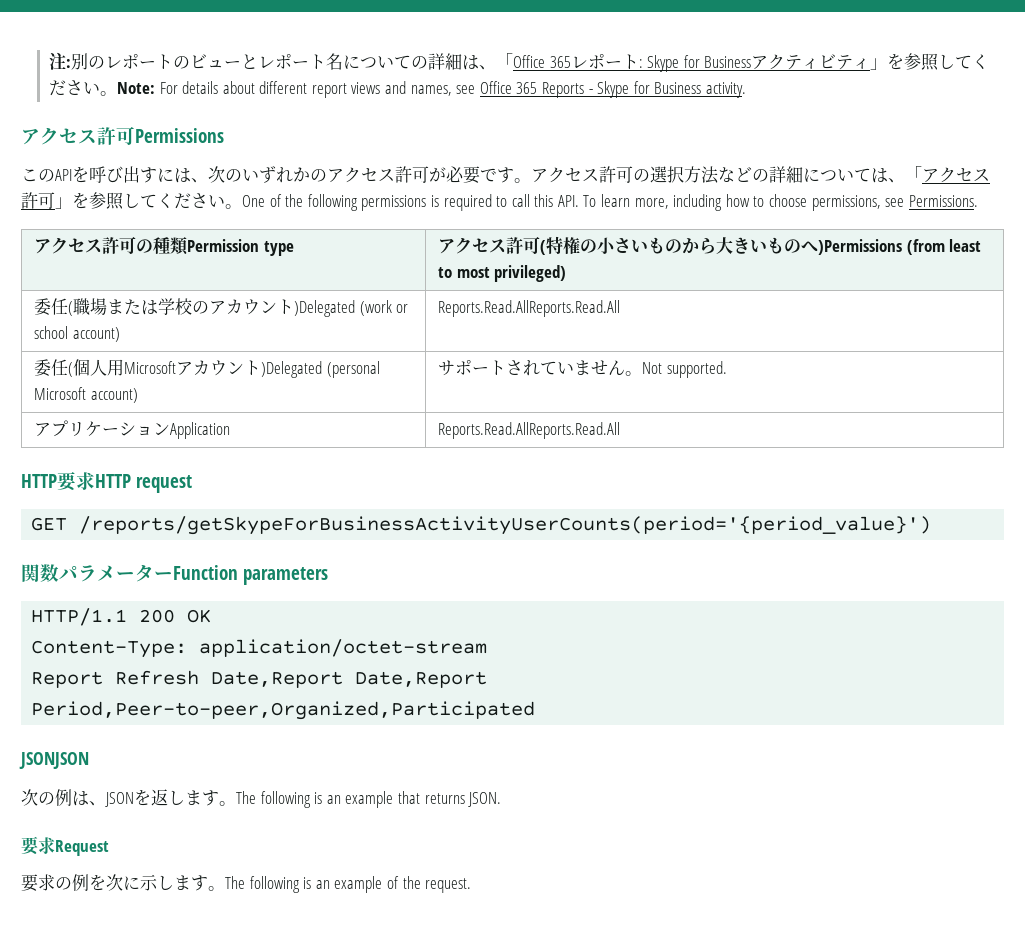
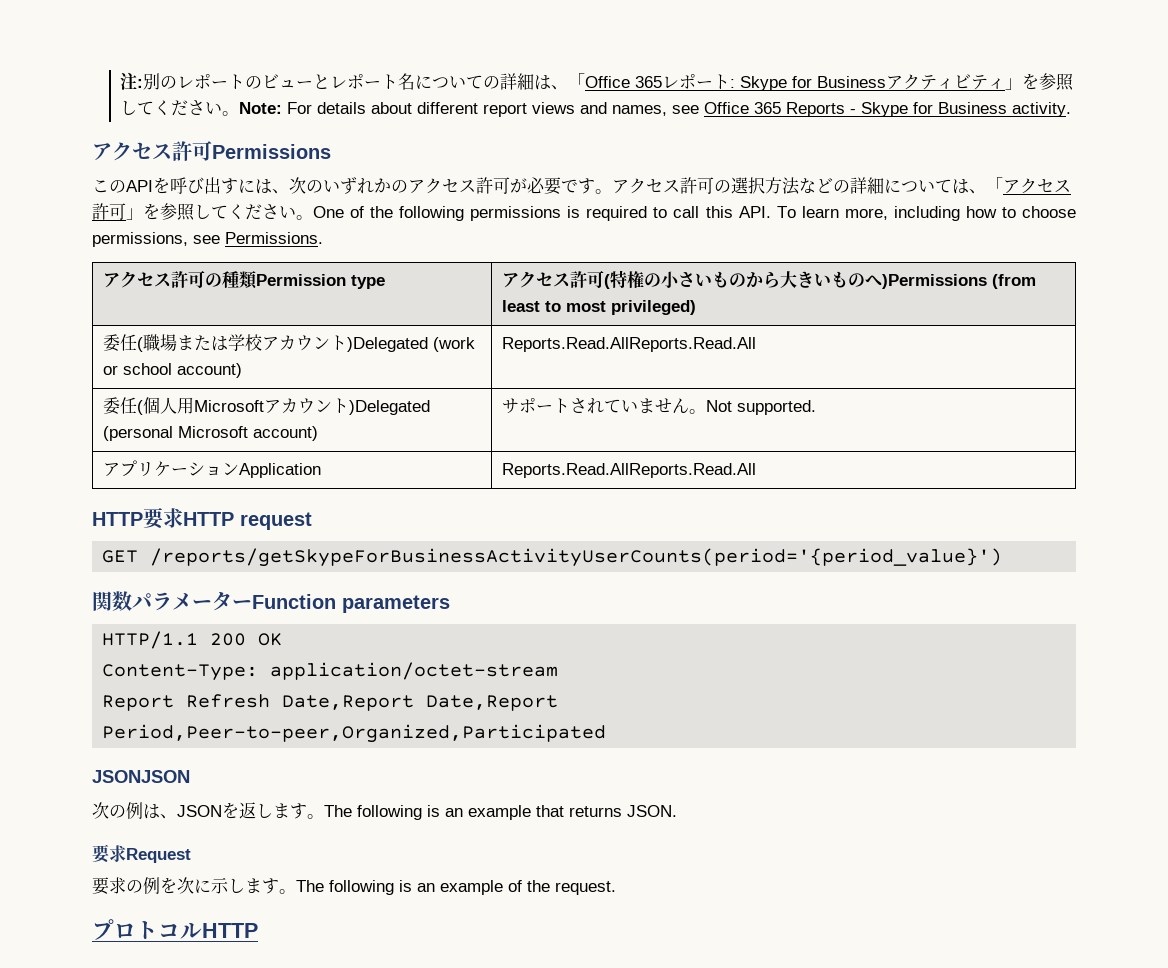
[192,301,210,314] の -> (263, 342) none
(472, 885) none -> [92,919,258,940] // プロトコルHTTP

